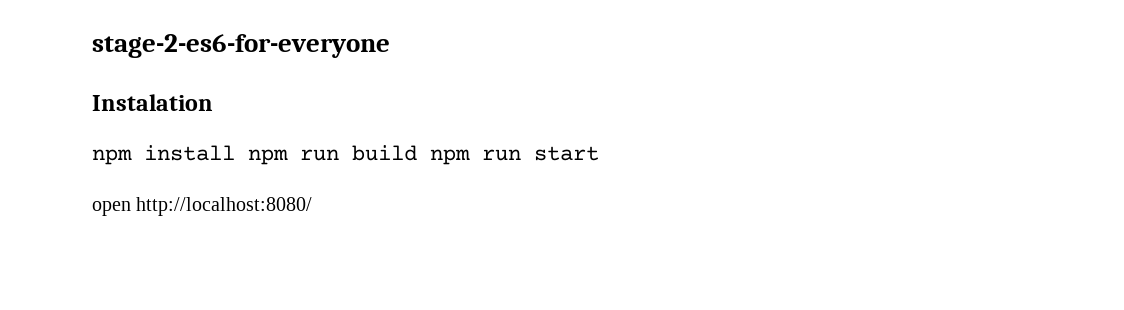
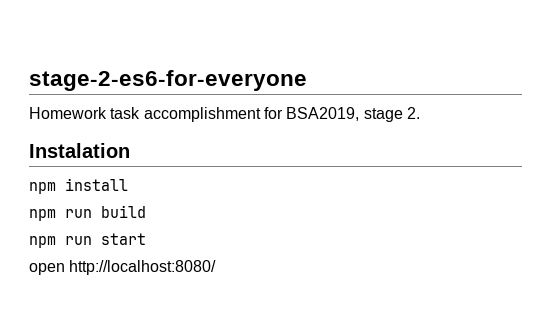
(390, 46) none -> [29,107,420,122] // Homework task accomplishment for BSA2019, stage 2.
(235, 153) none -> (128, 184) //
(417, 153) none -> (146, 211) //

